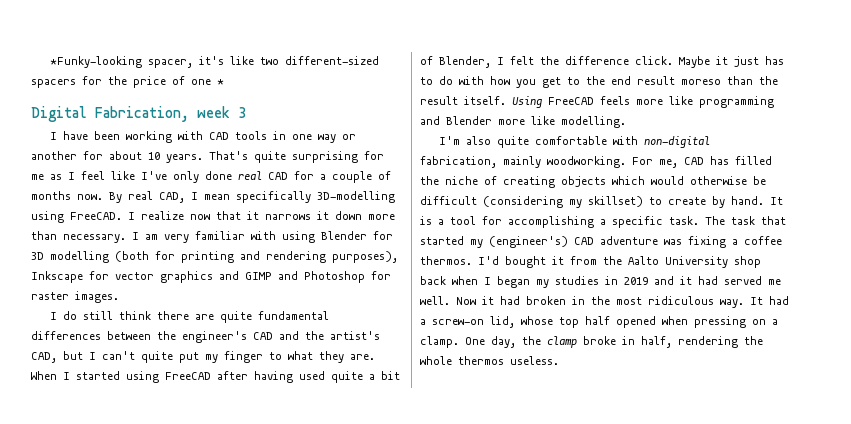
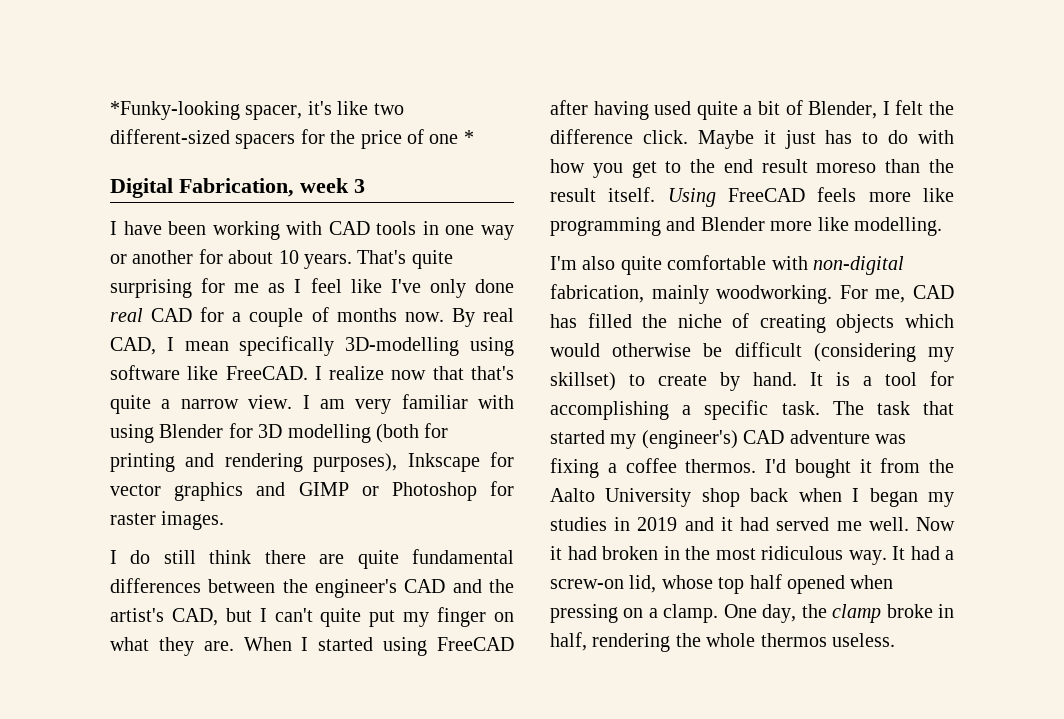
(64, 217) none -> [110,365,219,380] software like
[247,211,395,220] [31,231,126,243] it narrows it down more than necessary. -> [470,366,514,380] [110,395,293,414] that's quite a narrow view.
[278,271,298,280] and -> [361,486,379,496] or
[269,352,282,360] to -> [494,612,514,622] on

